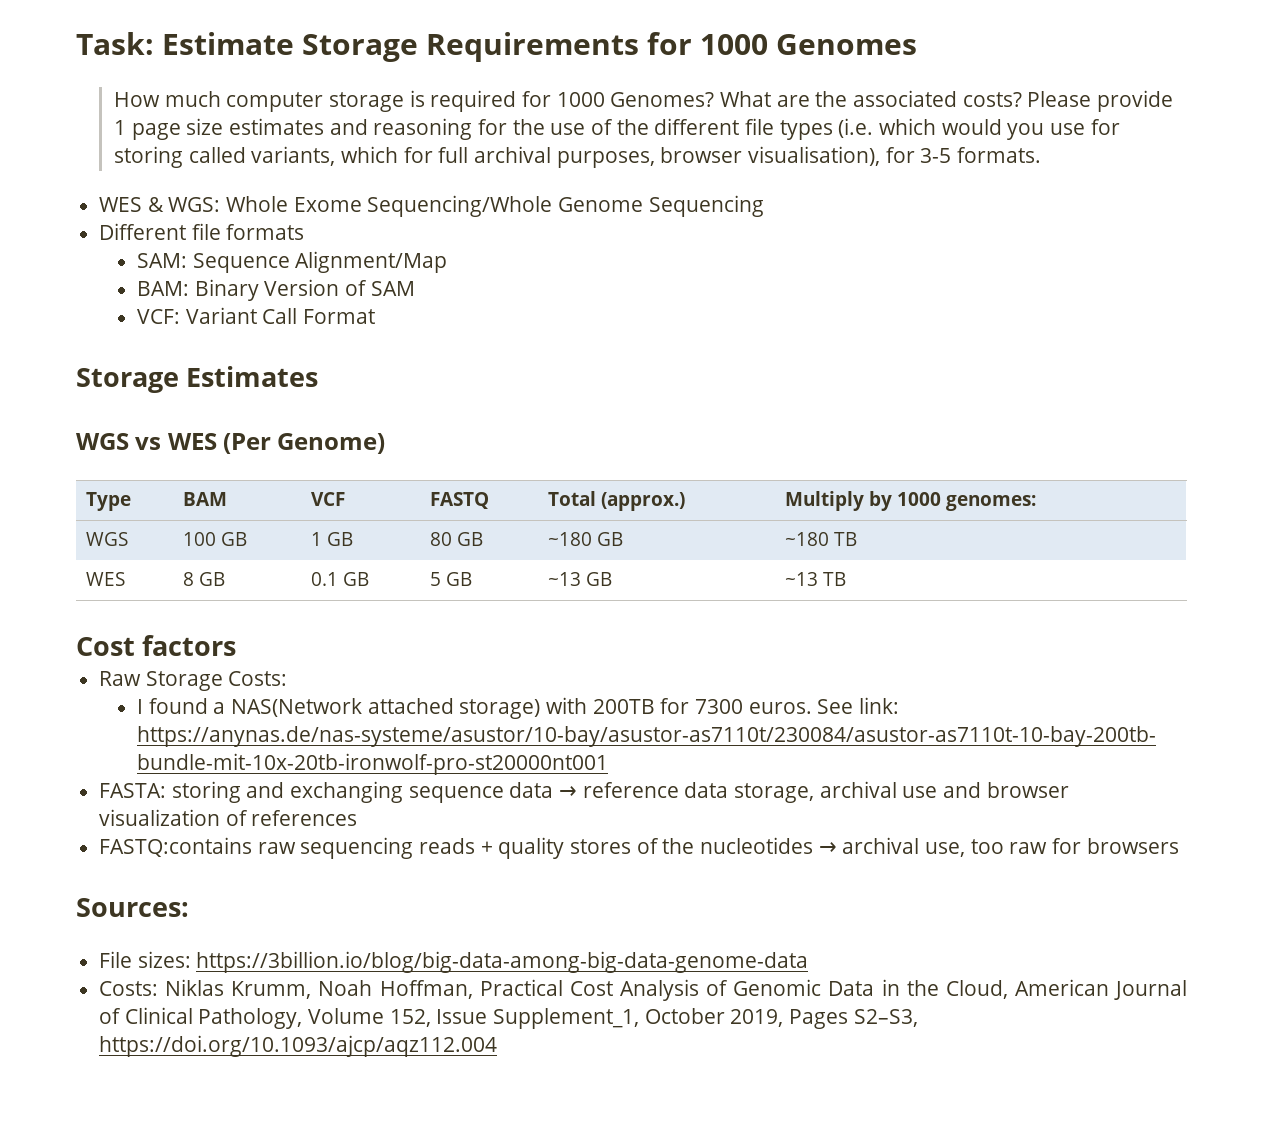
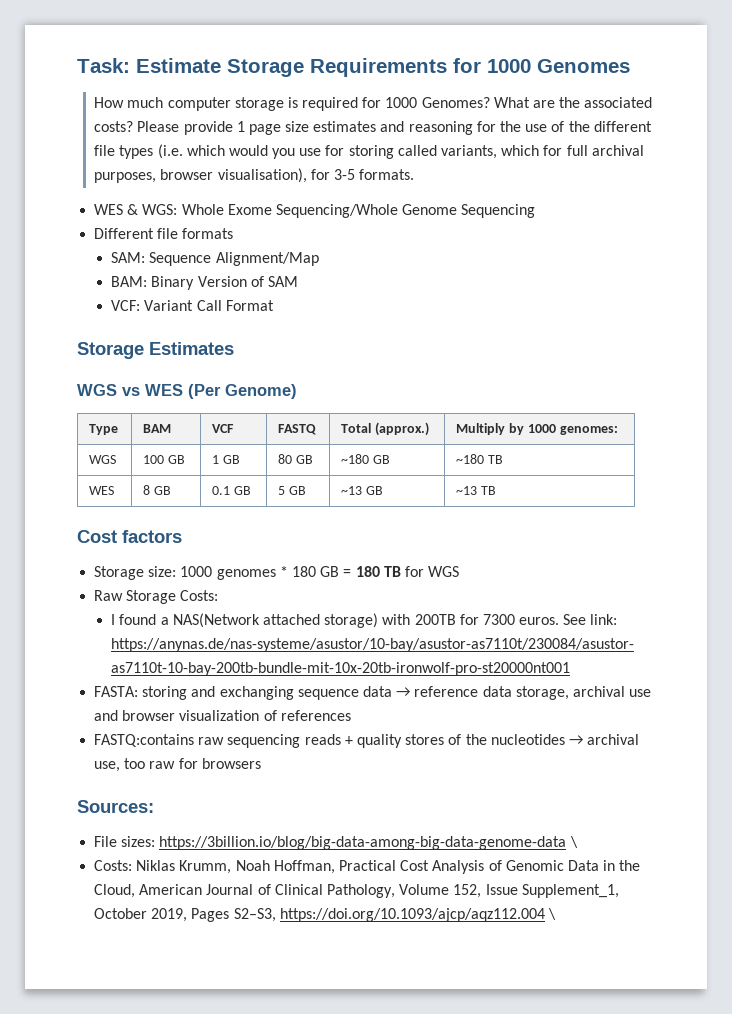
(237, 645) none -> [94,566,460,580] // Storage size: 1000 genomes * 180 GB = 180 TB for WGS
(809, 962) none -> [569,836,578,848] \
(498, 1046) none -> [547,908,556,920] \

